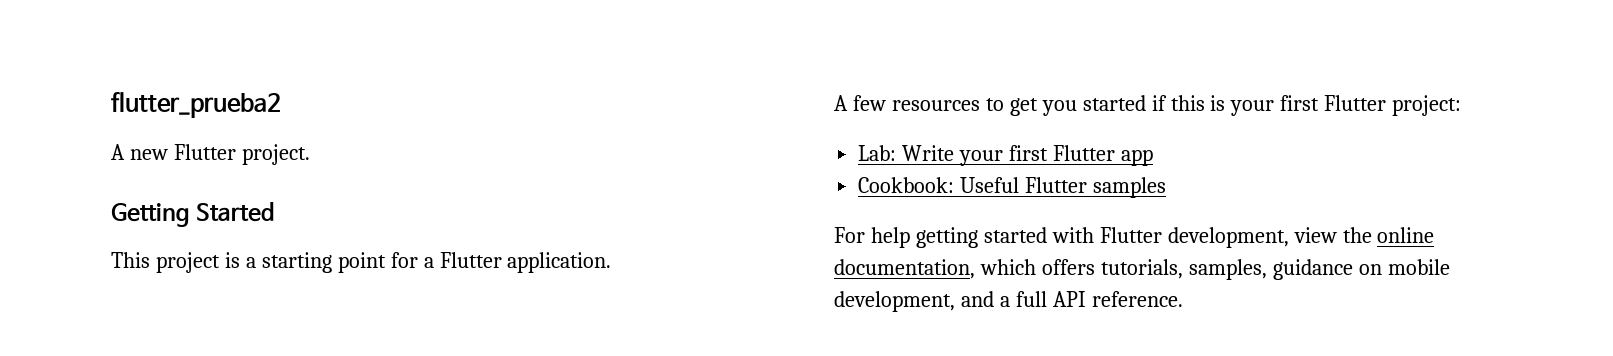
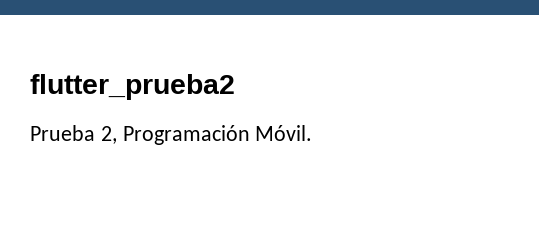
[111,144,310,165] [111,202,276,227] [111,252,612,273] [834,95,1462,116] [858,145,1153,166] [858,177,1167,198] [834,227,1435,248] [834,259,1450,280] [834,291,1183,312] A new Flutter project. // Getting Started // This project is a starting point for a Flutter application. // A few resources to get you started if this is your first Flutter project: // Lab: Write your first Flutter app // Cookbook: Useful Flutter samples // For help getting started with Flutter development, view the online documentation, which offers tutorials, samples, guidance on mobile development, and a full API reference. -> [30,125,313,145] Prueba 2, Programación Móvil.

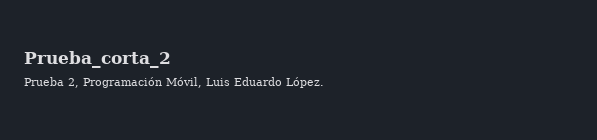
[30,74,235,100] flutter_prueba2 -> [24,51,171,68] Prueba_corta_2
[255,125,313,141] Móvil. -> [166,77,324,88] Móvil, Luis Eduardo López.

